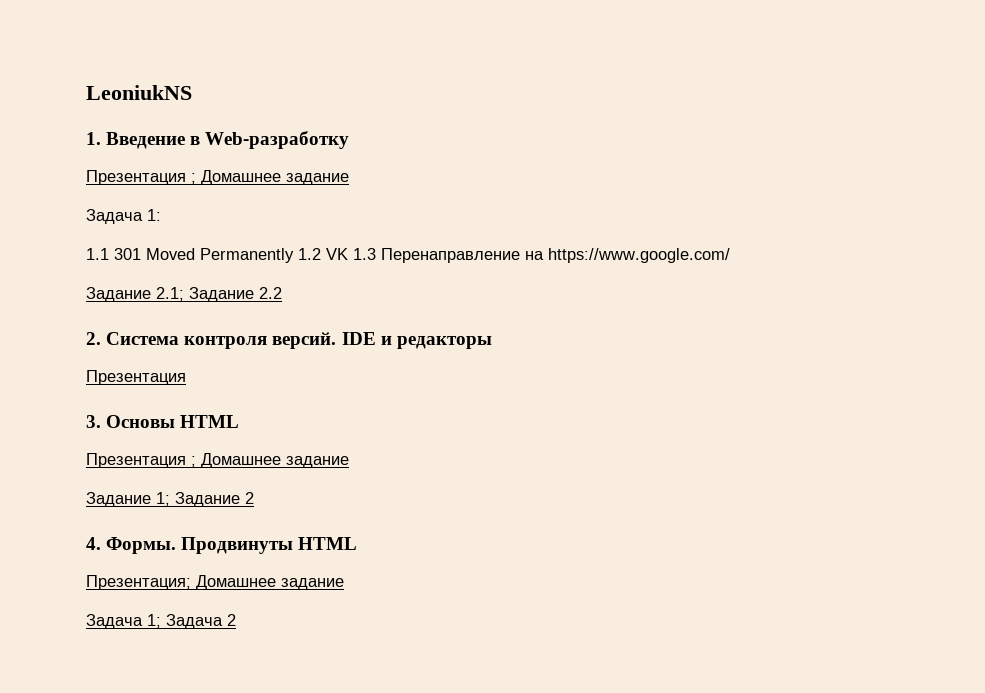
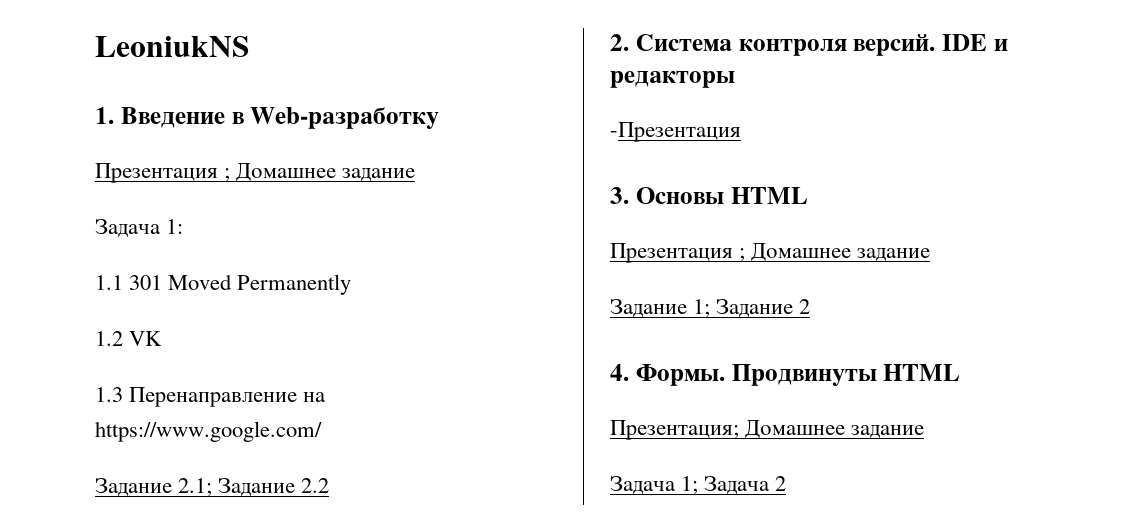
(294, 255) none -> (352, 284) //
(348, 254) none -> (163, 338) //
[86,370,186,385] Презентация -> [610,122,741,142] -Презентация

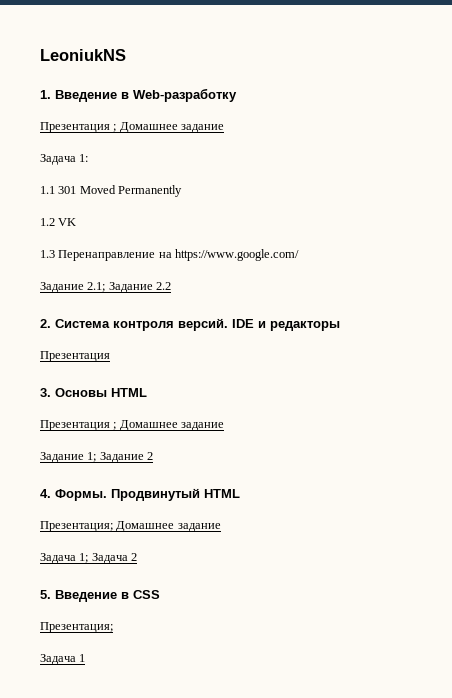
[610,122,741,142] -Презентация -> [40,351,110,362] Презентация
[731,364,877,386] Продвинуты -> [111,488,200,501] Продвинутый
(787, 483) none -> [40,590,160,602] [40,622,113,633] [40,654,86,665] // 5. Введение в CSS // Презентация; // Задача 1

